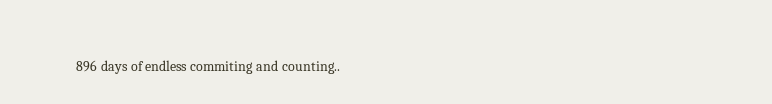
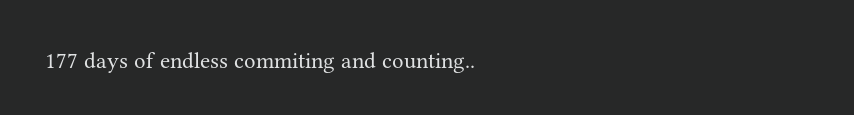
[76,60,97,72] 896 -> [45,53,78,68] 177

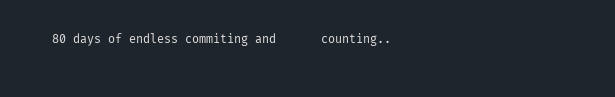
[45,53,78,68] 177 -> [52,34,66,43] 80

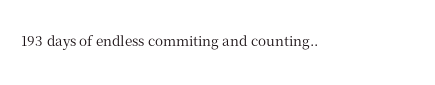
[52,34,66,43] 80 -> [21,36,43,46] 193

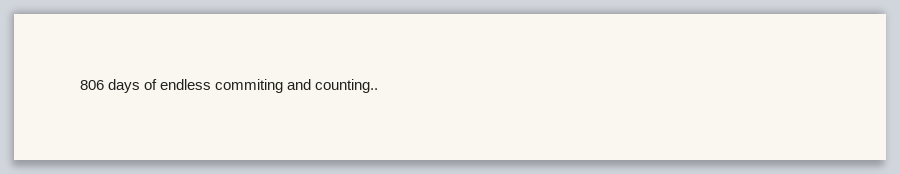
[21,36,43,46] 193 -> [80,80,104,90] 806

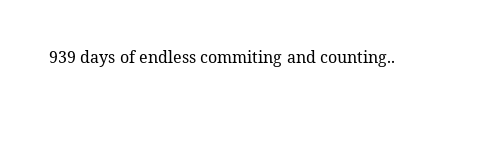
[80,80,104,90] 806 -> [49,51,76,63] 939

